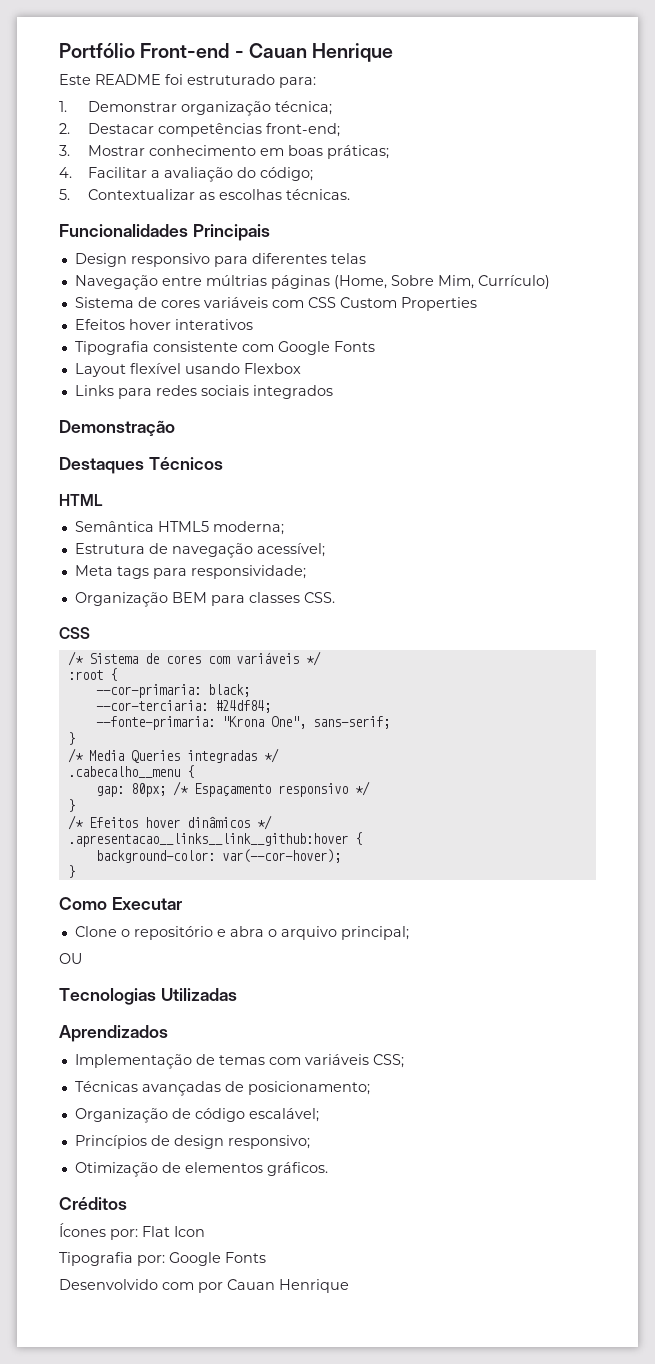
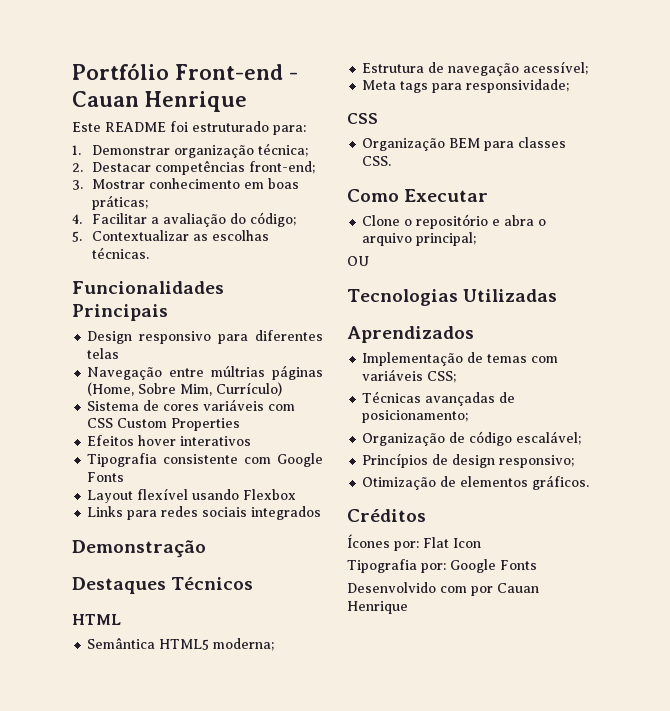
(306, 572) none -> [347,113,378,124] // CSS
[59,627,90,639] [67,651,321,666] [67,668,117,681] [95,684,250,698] [95,700,271,713] [95,716,390,730] [67,732,75,745] [67,748,279,763] [67,765,194,778] [95,781,370,797] [67,799,75,812] [67,815,272,830] [67,832,362,847] [95,849,341,863] [67,865,75,878] // CSS // /* Sistema de cores com variáveis */ // :root { // --cor-primaria: black; // --cor-terciaria: #24df84; // --fonte-primaria: "Krona One", sans-serif; // } // /* Media Queries integradas */ // .cabecalho__menu { // gap: 80px; /* Espaçamento responsivo */ // } // /* Efeitos hover dinâmicos */ // .apresentacao__links__link__github:hover { // background-color: var(--cor-hover); // } -> (392, 161) none

